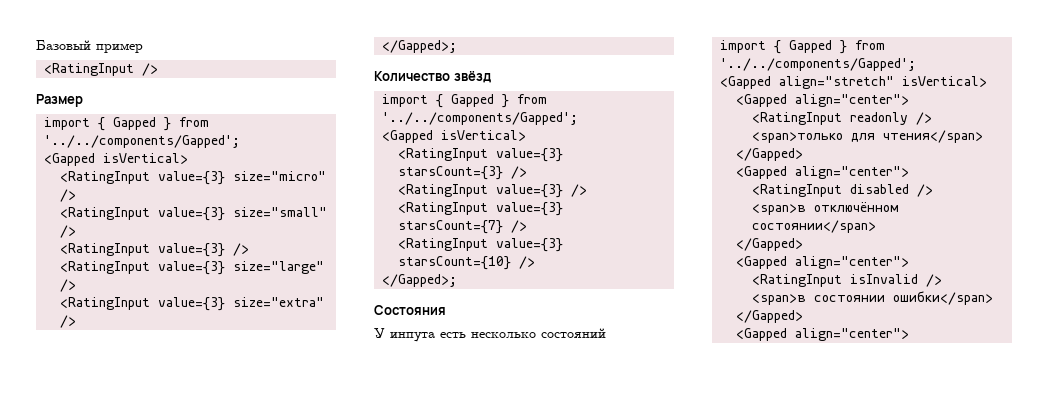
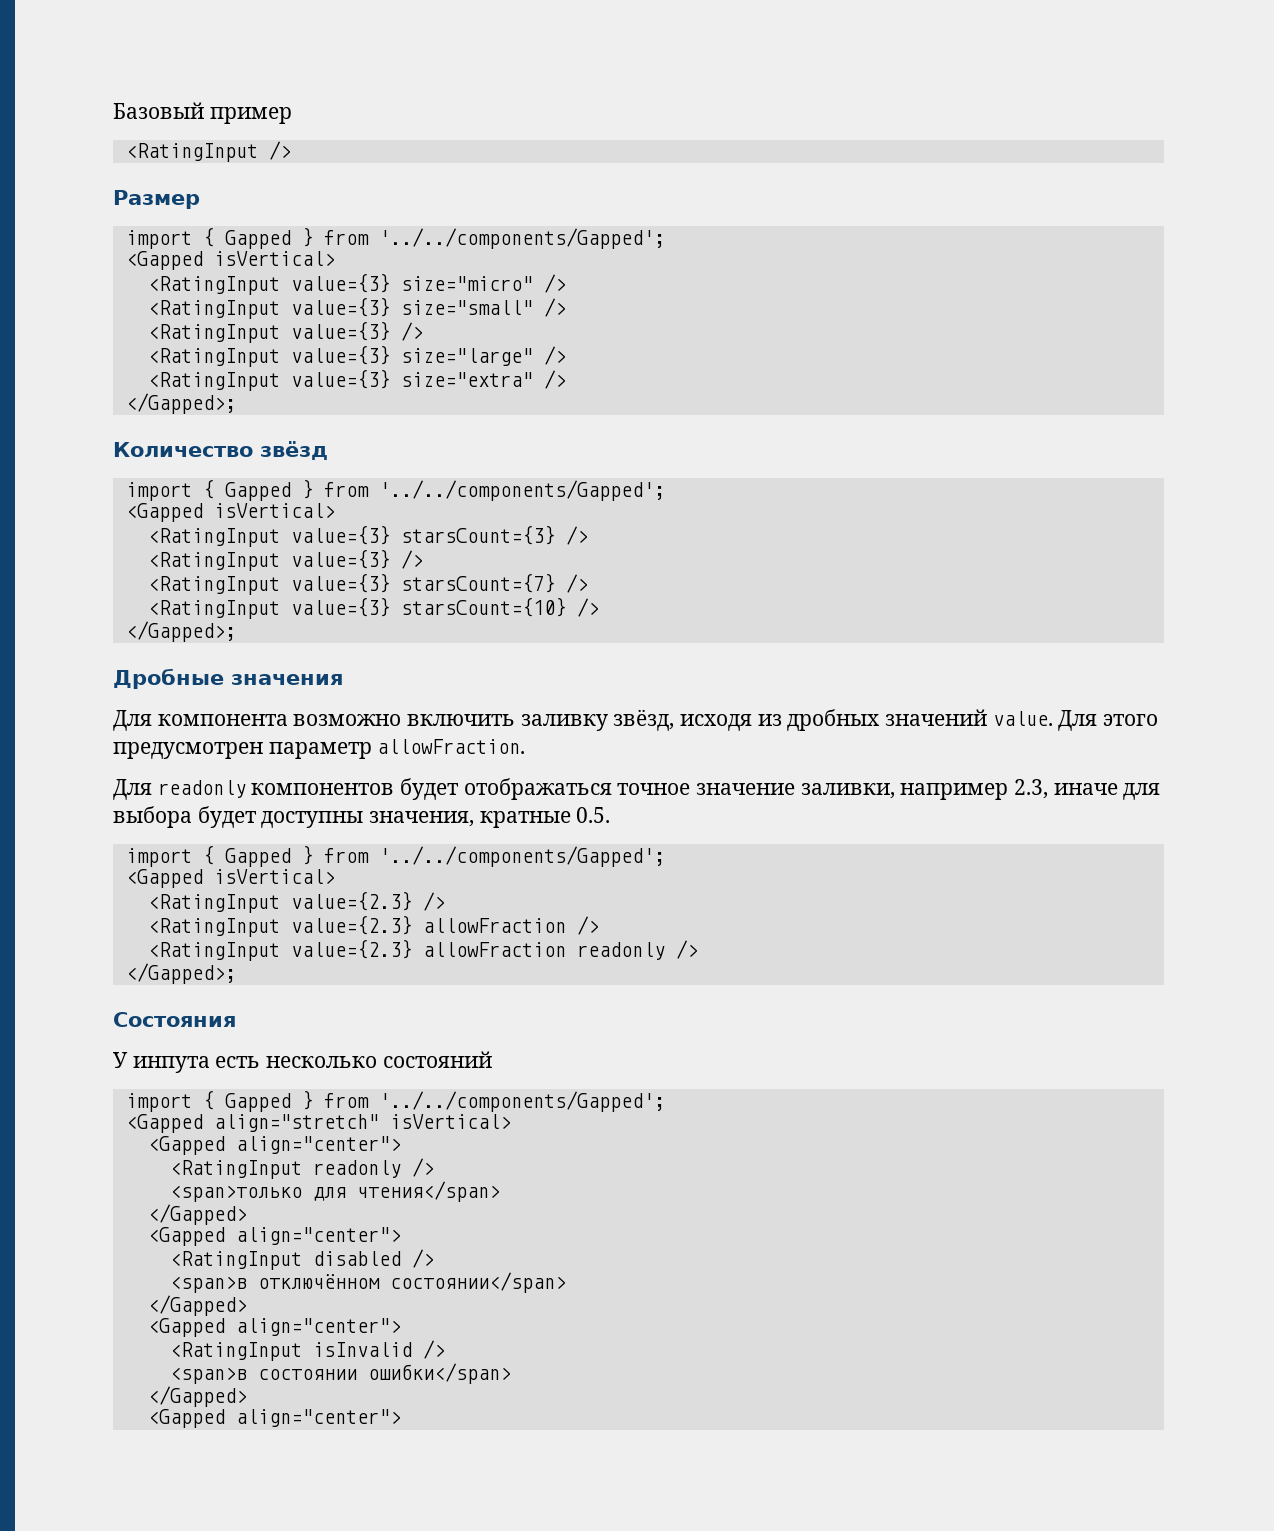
(458, 280) none -> [113,668,343,689] [113,709,1159,731] [113,739,526,759] [113,778,1161,800] [113,806,611,828] [125,845,665,867] [125,869,335,888] [147,891,445,913] [147,915,599,937] [147,939,698,961] [125,963,236,984] // Дробные значения // Для компонента возможно включить заливку звёзд, исходя из дробных значений value. Для этого предусмотрен параметр allowFraction. // Для readonly компонентов будет отображаться точное значение заливки, например 2.3, иначе для выбора будет доступны значения, кратные 0.5. // import { Gapped } from '../../components/Gapped'; // <Gapped isVertical> // <RatingInput value={2.3} /> // <RatingInput value={2.3} allowFraction /> // <RatingInput value={2.3} allowFraction readonly /> // </Gapped>;

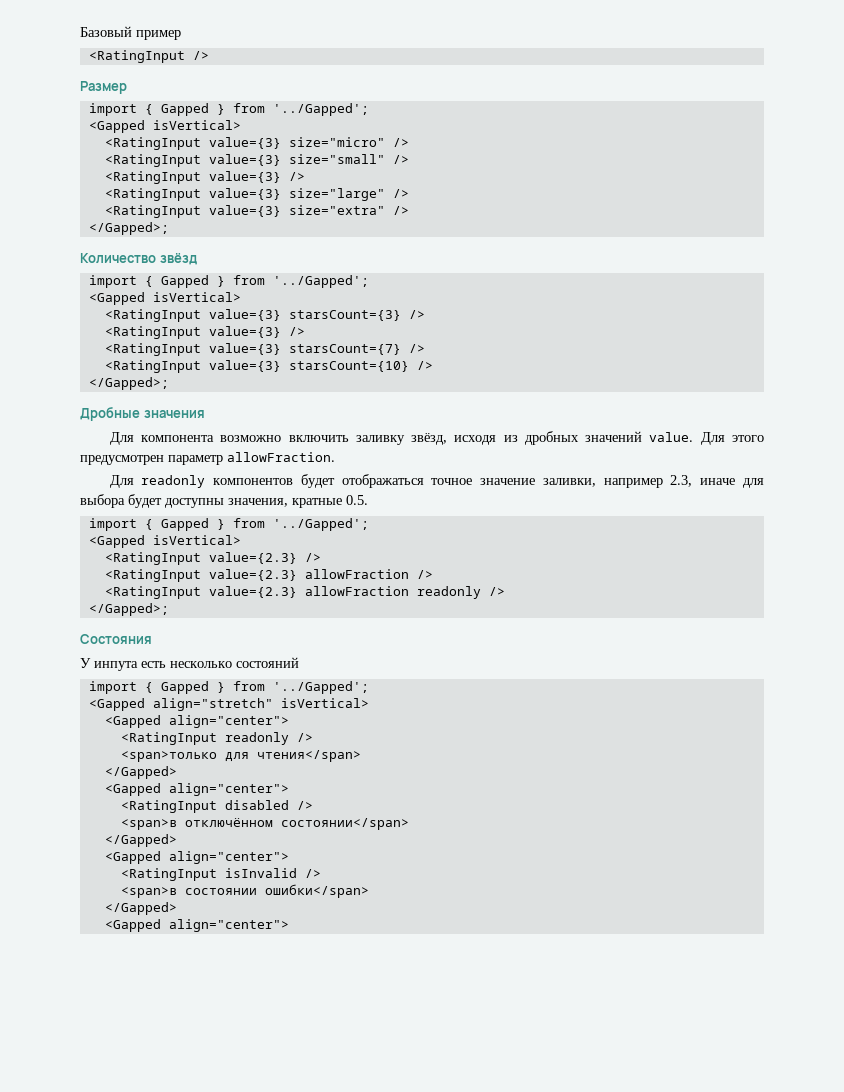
[378,228,665,249] '../../components/Gapped'; -> [272,103,369,116] '../Gapped';
[378,480,665,501] '../../components/Gapped'; -> [272,275,369,288] '../Gapped';
[378,846,665,867] '../../components/Gapped'; -> [272,518,369,531] '../Gapped';
[378,1091,665,1112] '../../components/Gapped'; -> [272,681,369,694] '../Gapped';

